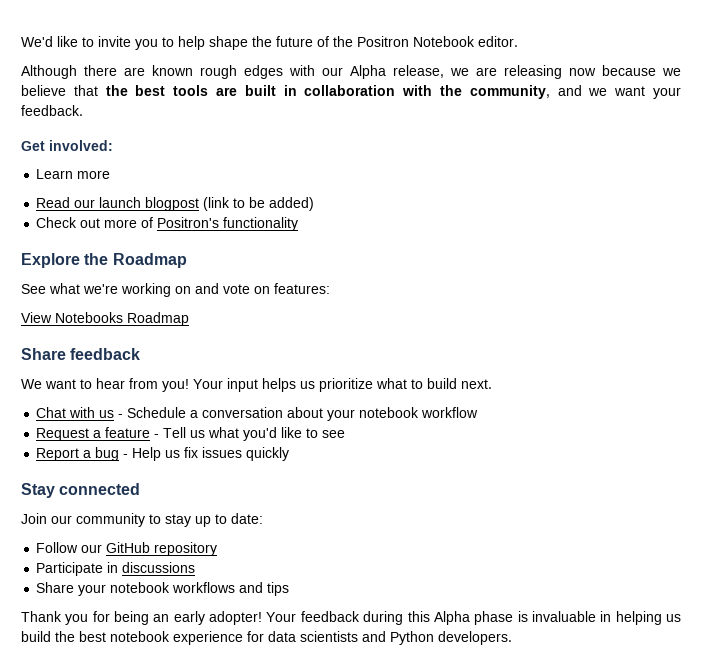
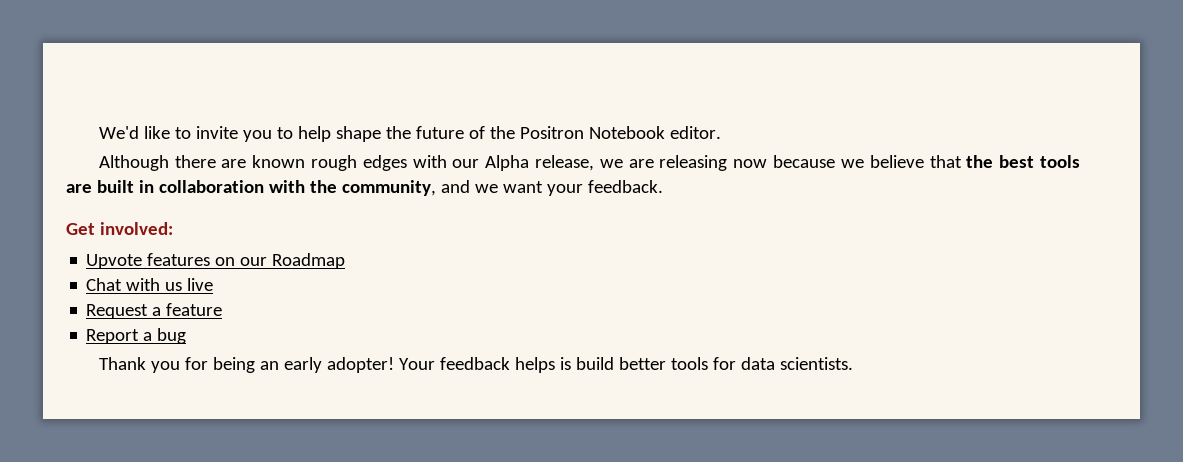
[36,169,111,179] [36,197,315,211] [36,217,299,231] [21,253,187,268] [21,283,330,297] [21,312,189,326] [21,348,141,360] [21,378,492,392] [36,407,479,421] [36,427,346,441] [36,447,290,461] [21,483,141,498] [21,513,263,527] [36,542,218,556] [36,562,196,576] [36,582,290,596] Learn more // Read our launch blogpost (link to be added) // Check out more of Positron's functionality // Explore the Roadmap // See what we're working on and vote on features: // View Notebooks Roadmap // Share feedback // We want to hear from you! Your input helps us prioritize what to build next. // Chat with us - Schedule a conversation about your notebook workflow // Request a feature - Tell us what you'd like to see // Report a bug - Help us fix issues quickly // Stay connected // Join our community to stay up to date: // Follow our GitHub repository // Participate in discussions // Share your notebook workflows and tips -> [86,253,346,269] [86,278,214,291] [86,303,223,319] [86,328,187,344] Upvote features on our Roadmap // Chat with us live // Request a feature // Report a bug
[363,611,682,625] [21,631,512,645] during this Alpha phase is invaluable in helping us build the best notebook experience for data scientists and Python developers. -> [514,357,853,373] helps is build better tools for data scientists.

